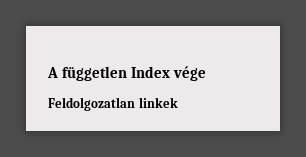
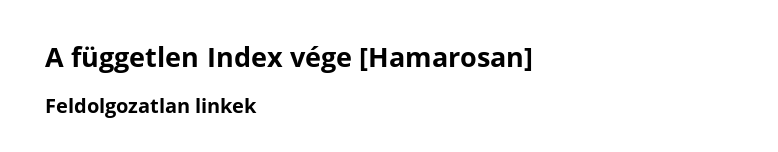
(206, 73) none -> [359,48,534,71] [Hamarosan]

